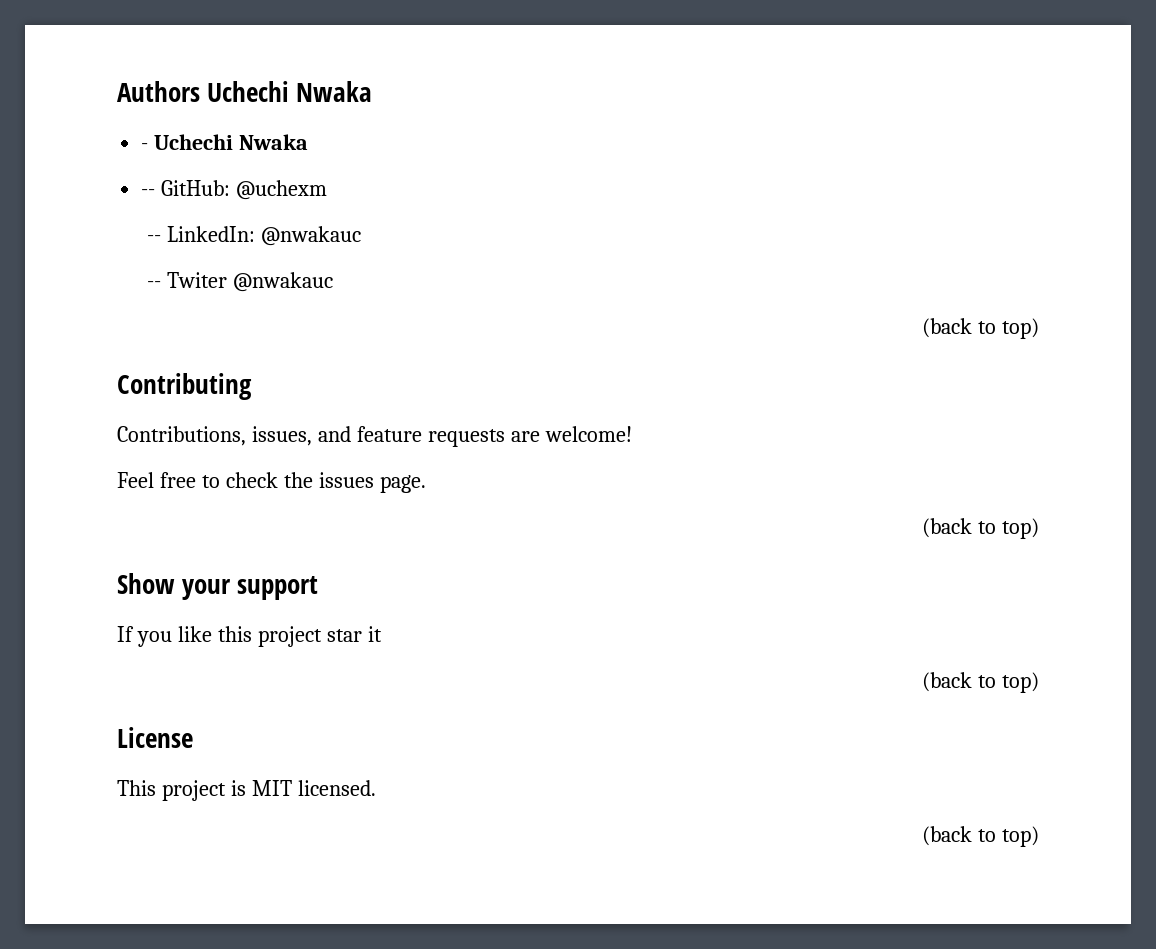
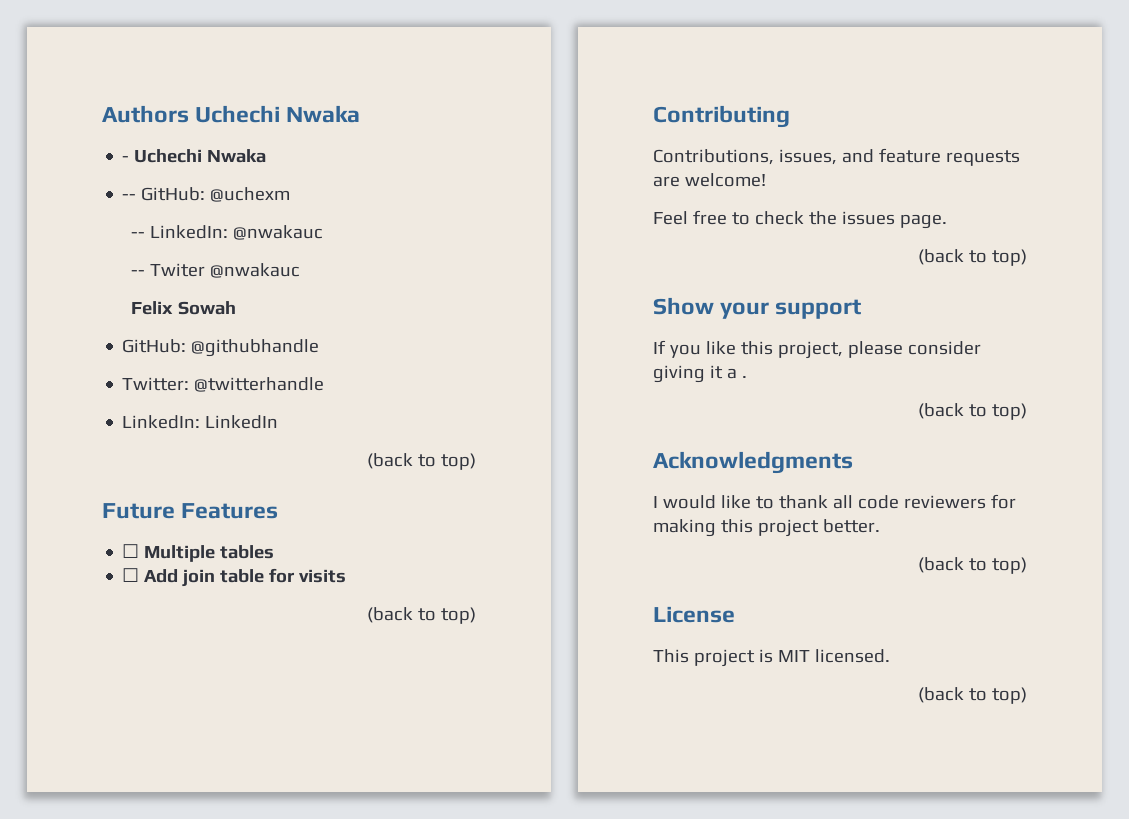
(333, 282) none -> [131,301,237,315] [122,339,320,357] [122,377,325,392] [122,415,279,429] [367,453,476,470] [102,503,279,519] [122,544,275,562] [122,568,347,587] // Felix Sowah // GitHub: @githubhandle // Twitter: @twitterhandle // LinkedIn: LinkedIn // (back to top) // Future Features // ☐ Multiple tables // ☐ Add join table for visits
[257,626,382,647] project star it -> [777,341,981,359] [653,365,747,383] [918,403,1027,420] [653,451,853,474] [653,494,1016,509] [653,519,880,537] project, please consider giving it a . // (back to top) // Acknowledgments // I would like to thank all code reviewers for making this project better.

